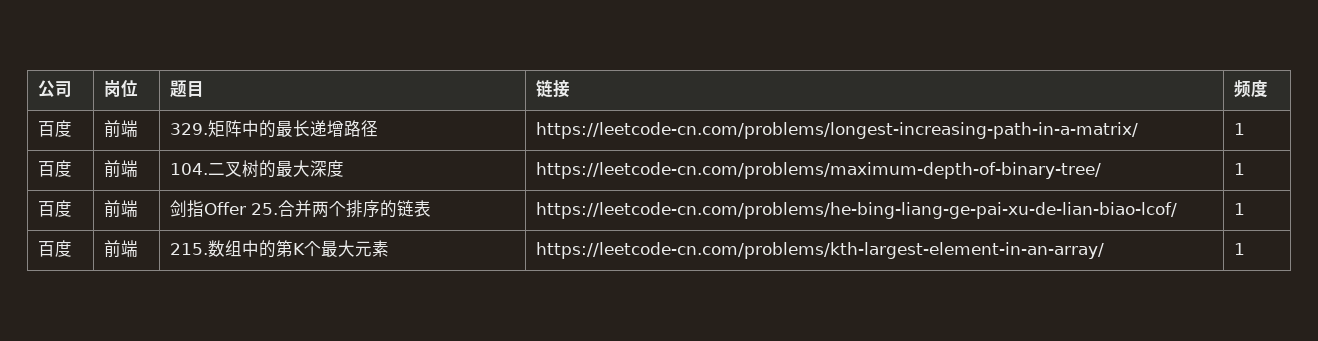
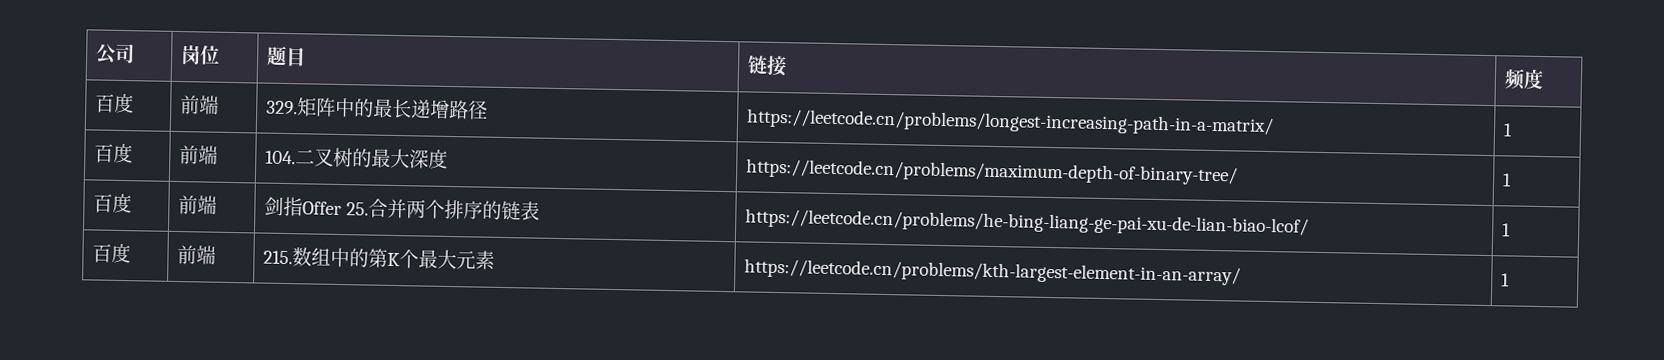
[535,122,1138,139] https://leetcode-cn.com/problems/longest-increasing-path-in-a-matrix/ -> [746,108,1275,137] https://leetcode.cn/problems/longest-increasing-path-in-a-matrix/
[535,162,1101,179] https://leetcode-cn.com/problems/maximum-depth-of-binary-tree/ -> [746,158,1239,186] https://leetcode.cn/problems/maximum-depth-of-binary-tree/
[535,202,1177,219] https://leetcode-cn.com/problems/he-bing-liang-ge-pai-xu-de-lian-biao-lcof/ -> [745,208,1310,237] https://leetcode.cn/problems/he-bing-liang-ge-pai-xu-de-lian-biao-lcof/
[535,242,1104,259] https://leetcode-cn.com/problems/kth-largest-element-in-an-array/ -> [744,258,1242,286] https://leetcode.cn/problems/kth-largest-element-in-an-array/

